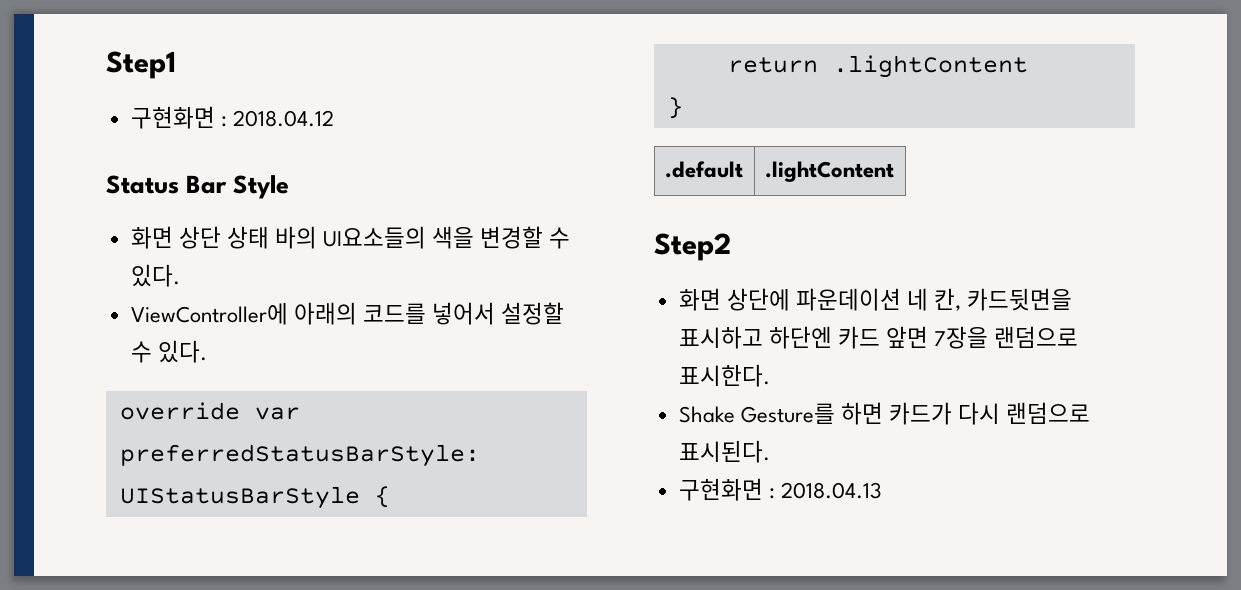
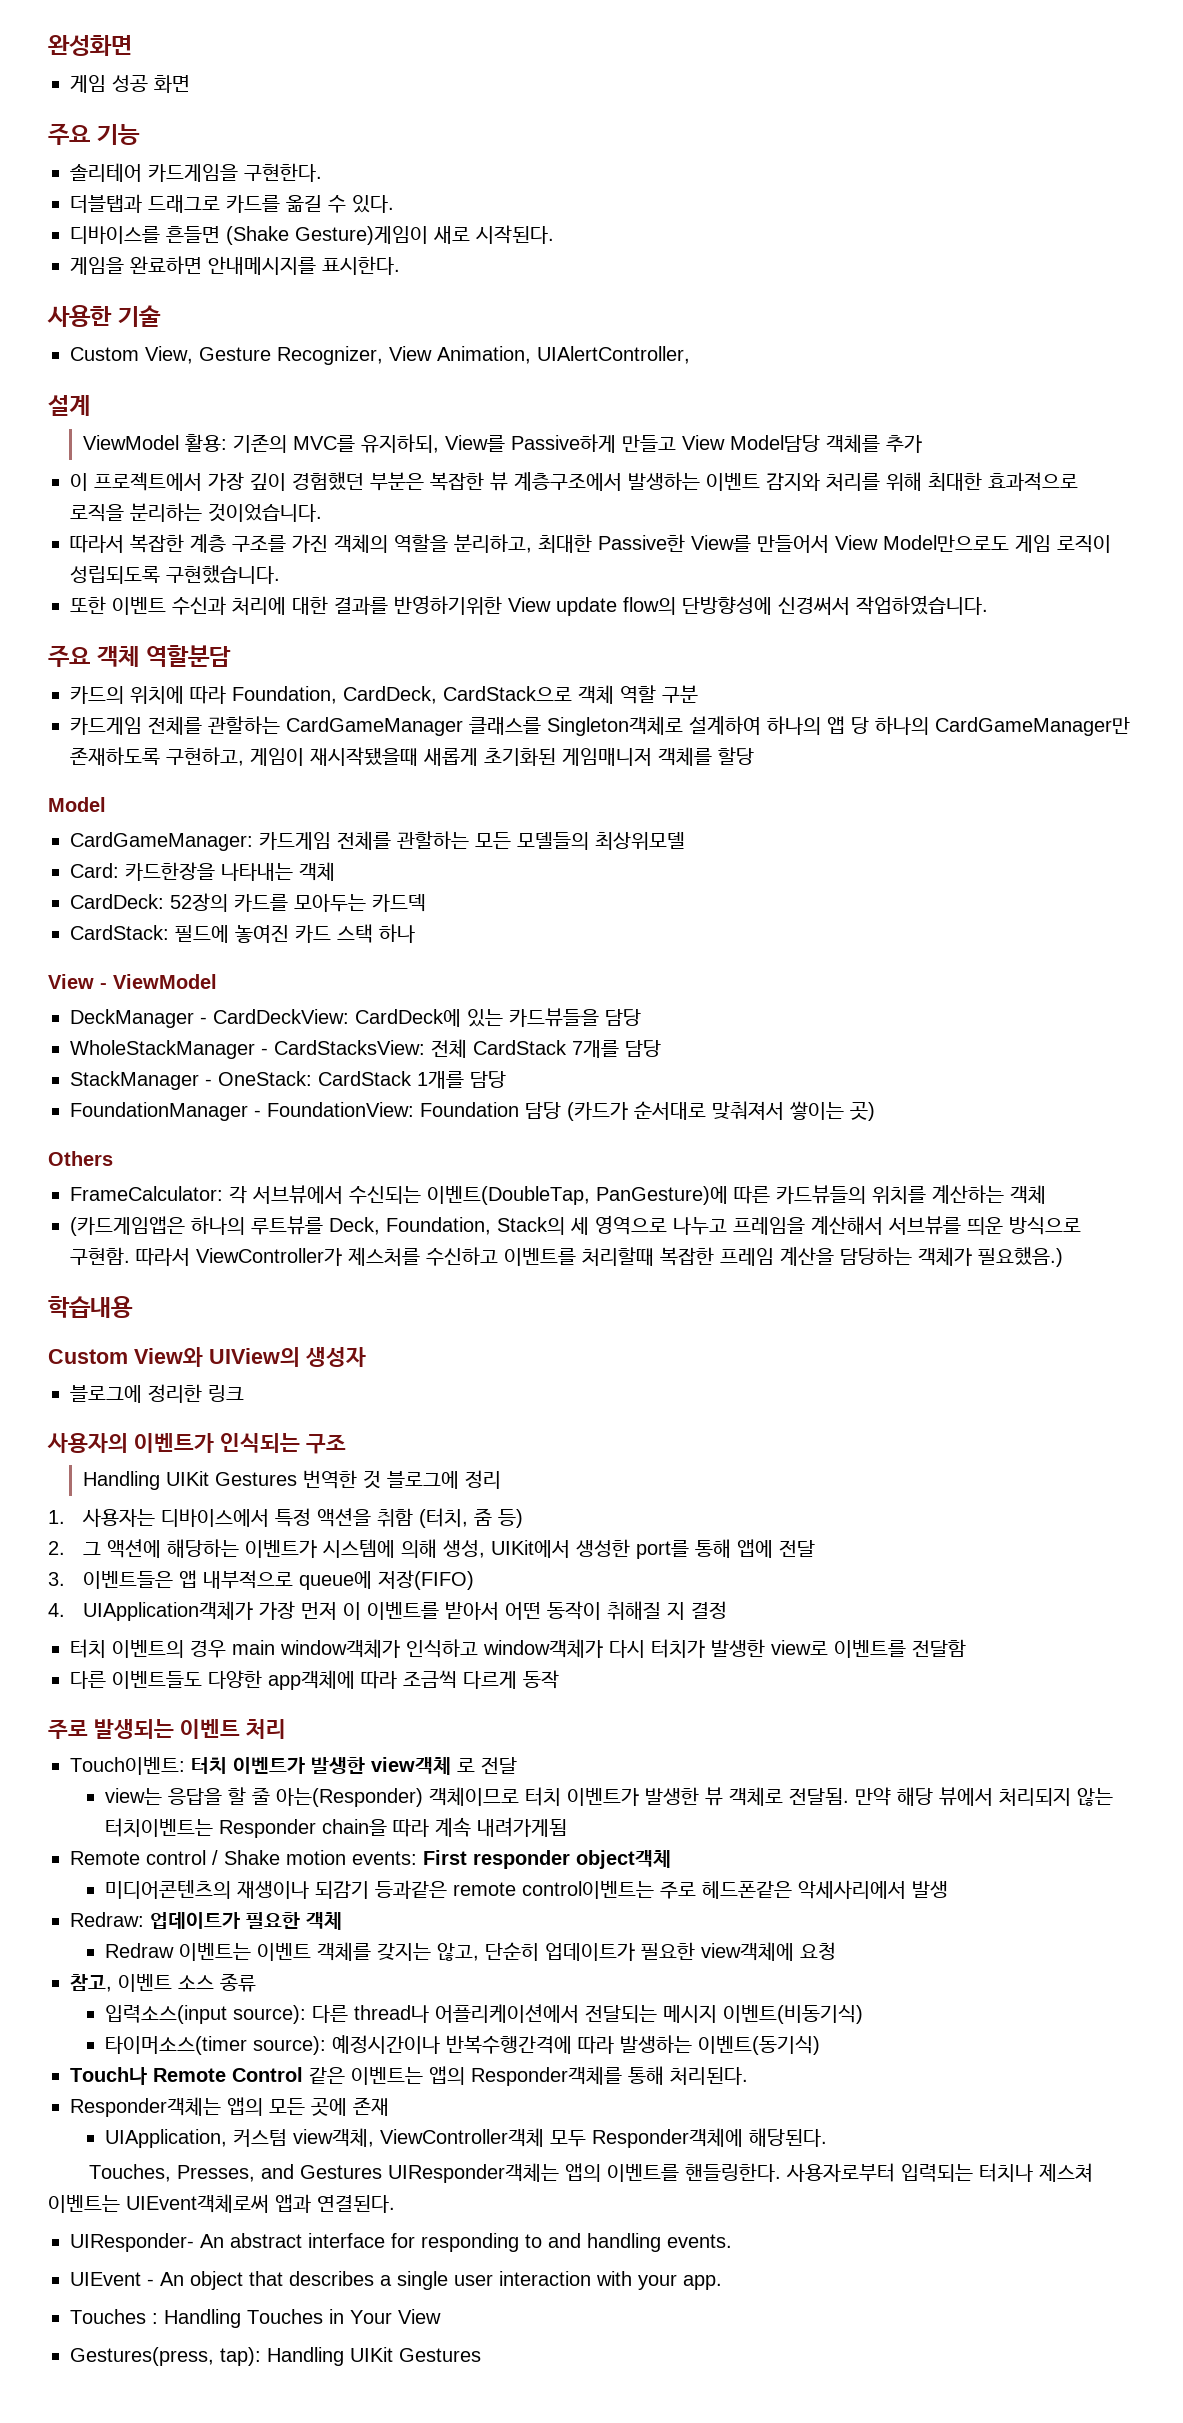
[106,51,176,79] [130,106,334,129] [106,175,290,199] [130,226,571,249] [130,264,180,287] [130,302,565,325] [130,340,207,363] [119,402,300,420] [119,444,480,467] [119,486,390,509] [727,55,1028,78] [667,97,683,119] [664,161,743,178] [764,161,894,182] [654,233,731,261] [678,288,1073,311] [678,326,1079,349] [678,364,770,387] [678,402,1091,425] [678,440,770,463] [678,478,882,501] Step1 // 구현화면 : 2018.04.12 // Status Bar Style // 화면 상단 상태 바의 UI요소들의 색을 변경할 수 있다. // ViewController에 아래의 코드를 넣어서 설정할 수 있다. // override var preferredStatusBarStyle: UIStatusBarStyle { // return .lightContent // } // .default | .lightContent // Step2 // 화면 상단에 파운데이션 네 칸, 카드뒷면을 표시하고 하단엔 카드 앞면 7장을 랜덤으로 표시한다. // Shake Gesture를 하면 카드가 다시 랜덤으로 표시된다. // 구현화면 : 2018.04.13 -> [48,35,132,56] [70,75,190,93] [48,123,140,145] [70,163,322,182] [70,194,394,213] [70,225,554,245] [70,256,400,275] [47,305,161,327] [70,346,690,365] [48,395,90,416] [82,434,922,453] [70,472,1078,491] [70,503,322,522] [70,534,1111,553] [70,565,280,584] [70,595,988,616] [48,645,231,667] [70,685,698,704] [70,716,1130,736] [70,747,754,766] [48,797,106,812] [70,831,685,851] [70,862,335,881] [70,893,426,912] [70,924,415,943] [48,974,217,989] [70,1008,641,1028] [70,1039,661,1059] [70,1071,506,1090] [70,1101,875,1121] [48,1151,113,1166] [70,1185,1046,1205] [70,1215,1081,1236] [70,1247,1063,1267] [48,1296,133,1318] [48,1347,366,1367] [70,1384,244,1403] [47,1433,346,1454] [82,1470,501,1490] [48,1508,523,1528] [48,1539,815,1559] [48,1570,474,1590] [48,1601,727,1621] [70,1639,966,1658] [70,1670,559,1690] [48,1719,286,1739] [70,1756,517,1775] [104,1787,1113,1807] [104,1817,567,1838] [70,1850,671,1869] [104,1880,948,1899] [70,1912,342,1930] [104,1942,836,1961] [70,1973,256,1992] [104,2004,863,2024] [104,2035,820,2055] [70,2066,748,2086] [70,2097,389,2117] [104,2128,827,2148] [89,2163,1094,2183] [48,2194,395,2213] [70,2233,732,2252] [70,2271,722,2290] [70,2309,441,2328] [70,2347,481,2366] 완성화면 // 게임 성공 화면 // 주요 기능 // 솔리테어 카드게임을 구현한다. // 더블탭과 드래그로 카드를 옮길 수 있다. // 디바이스를 흔들면 (Shake Gesture)게임이 새로 시작된다. // 게임을 완료하면 안내메시지를 표시한다. // 사용한 기술 // Custom View, Gesture Recognizer, View Animation, UIAlertController, // 설계 // ViewModel 활용: 기존의 MVC를 유지하되, View를 Passive하게 만들고 View Model담당 객체를 추가 // 이 프로젝트에서 가장 깊이 경험했던 부분은 복잡한 뷰 계층구조에서 발생하는 이벤트 감지와 처리를 위해 최대한 효과적으로 로직을 분리하는 것이었습니다. // 따라서 복잡한 계층 구조를 가진 객체의 역할을 분리하고, 최대한 Passive한 View를 만들어서 View Model만으로도 게임 로직이 성립되도록 구현했습니다. // 또한 이벤트 수신과 처리에 대한 결과를 반영하기위한 View update flow의 단방향성에 신경써서 작업하였습니다. // 주요 객체 역할분담 // 카드의 위치에 따라 Foundation, CardDeck, CardStack으로 객체 역할 구분 // 카드게임 전체를 관할하는 CardGameManager 클래스를 Singleton객체로 설계하여 하나의 앱 당 하나의 CardGameManager만 존재하도록 구현하고, 게임이 재시작됐을때 새롭게 초기화된 게임매니저 객체를 할당 // Model // CardGameManager: 카드게임 전체를 관할하는 모든 모델들의 최상위모델 // Card: 카드한장을 나타내는 객체 // CardDeck: 52장의 카드를 모아두는 카드덱 // CardStack: 필드에 놓여진 카드 스택 하나 // View - ViewModel // DeckManager - CardDeckView: CardDeck에 있는 카드뷰들을 담당 // WholeStackManager - CardStacksView: 전체 CardStack 7개를 담당 // StackManager - OneStack: CardStack 1개를 담당 // FoundationManager - FoundationView: Foundation 담당 (카드가 순서대로 맞춰져서 쌓이는 곳) // Others // FrameCalculator: 각 서브뷰에서 수신되는 이벤트(DoubleTap, PanGesture)에 따른 카드뷰들의 위치를 계산하는 객체 // (카드게임앱은 하나의 루트뷰를 Deck, Foundation, Stack의 세 영역으로 나누고 프레임을 계산해서 서브뷰를 띄운 방식으로 구현함. 따라서 ViewController가 제스처를 수신하고 이벤트를 처리할때 복잡한 프레임 계산을 담당하는 객체가 필요했음.) // 학습내용 // Custom View와 UIView의 생성자 // 블로그에 정리한 링크 // 사용자의 이벤트가 인식되는 구조 // Handling UIKit Gestures 번역한 것 블로그에 정리 // 1. 사용자는 디바이스에서 특정 액션을 취함 (터치, 줌 등) // 2. 그 액션에 해당하는 이벤트가 시스템에 의해 생성, UIKit에서 생성한 port를 통해 앱에 전달 // 3. 이벤트들은 앱 내부적으로 queue에 저장(FIFO) // 4. UIApplication객체가 가장 먼저 이 이벤트를 받아서 어떤 동작이 취해질 지 결정 // 터치 이벤트의 경우 main window객체가 인식하고 window객체가 다시 터치가 발생한 view로 이벤트를 전달함 // 다른 이벤트들도 다양한 app객체에 따라 조금씩 다르게 동작 // 주로 발생되는 이벤트 처리 // Touch이벤트: 터치 이벤트가 발생한 view객체 로 전달 // view는 응답을 할 줄 아는(Responder) 객체이므로 터치 이벤트가 발생한 뷰 객체로 전달됨. 만약 해당 뷰에서 처리되지 않는 터치이벤트는 Responder chain을 따라 계속 내려가게됨 // Remote control / Shake motion events: First responder object객체 // 미디어콘텐츠의 재생이나 되감기 등과같은 remote control이벤트는 주로 헤드폰같은 악세사리에서 발생 // Redraw: 업데이트가 필요한 객체 // Redraw 이벤트는 이벤트 객체를 갖지는 않고, 단순히 업데이트가 필요한 view객체에 요청 // 참고, 이벤트 소스 종류 // 입력소스(input source): 다른 thread나 어플리케이션에서 전달되는 메시지 이벤트(비동기식) // 타이머소스(timer source): 예정시간이나 반복수행간격에 따라 발생하는 이벤트(동기식) // Touch나 Remote Control 같은 이벤트는 앱의 Responder객체를 통해 처리된다. // Responder객체는 앱의 모든 곳에 존재 // UIApplication, 커스텀 view객체, ViewController객체 모두 Responder객체에 해당된다. // Touches, Presses, and Gestures UIResponder객체는 앱의 이벤트를 핸들링한다. 사용자로부터 입력되는 터치나 제스쳐 이벤트는 UIEvent객체로써 앱과 연결된다. // UIResponder- An abstract interface for responding to and handling events. // UIEvent - An object that describes a single user interaction with your app. // Touches : Handling Touches in Your View // Gestures(press, tap): Handling UIKit Gestures

